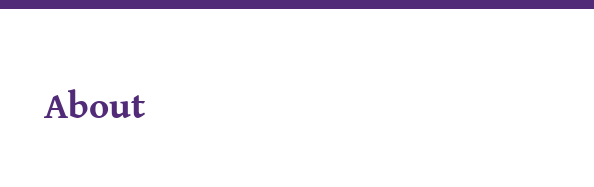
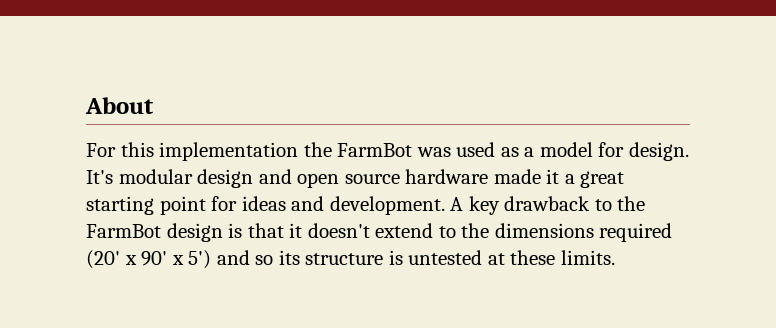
(146, 103) none -> [86,142,689,161] [86,169,625,188] [86,196,646,215] [86,223,673,242] [86,250,615,269] // For this implementation the FarmBot was used as a model for design. It's modular design and open source hardware made it a great starting point for ideas and development. A key drawback to the FarmBot design is that it doesn't extend to the dimensions required (20' x 90' x 5') and so its structure is untested at these limits.

